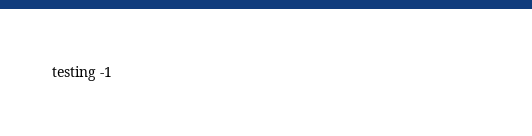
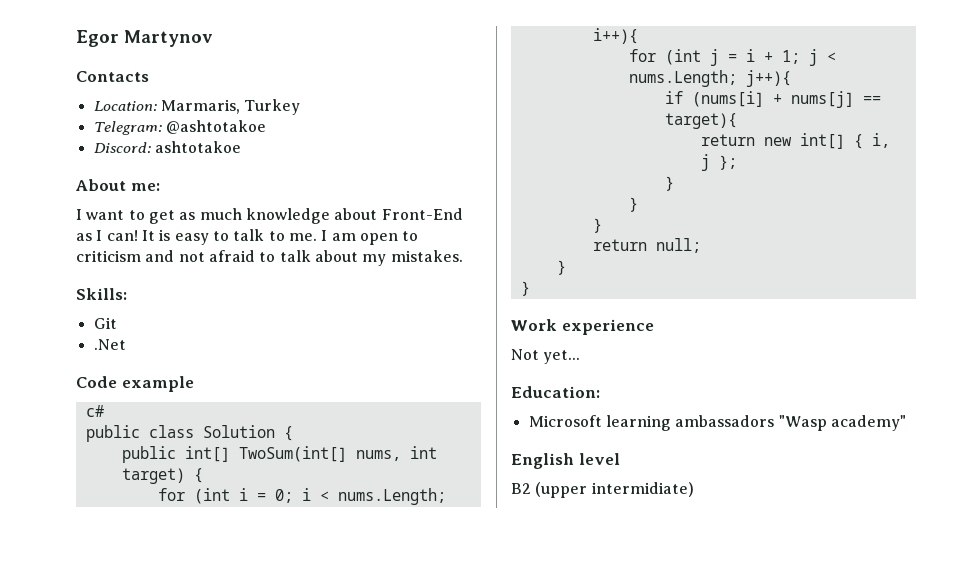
[52,66,112,81] testing -1 -> [76,30,213,47] [76,71,149,82] [93,99,301,115] [93,120,266,135] [93,141,241,153] [75,179,160,191] [76,208,463,224] [76,229,419,245] [76,250,463,266] [76,288,127,300] [93,317,117,329] [93,339,126,350] [76,376,194,392] [85,405,104,417] [85,425,293,442] [121,446,437,463] [121,468,203,484] [157,488,446,505] [592,28,638,44] [628,49,836,66] [628,70,791,87] [664,91,881,108] [664,113,737,129] [700,133,890,149] [700,154,737,171] [664,176,674,191] [628,197,638,212] [592,218,602,233] [592,238,701,253] [556,260,566,275] [520,281,530,296] [511,319,654,335] [511,349,581,364] [511,386,600,398] [528,415,906,431] [511,453,620,469] [511,482,694,498] Egor Martynov // Contacts // Location: Marmaris, Turkey // Telegram: @ashtotakoe // Discord: ashtotakoe // About me: // I want to get as much knowledge about Front-End as I can! It is easy to talk to me. I am open to criticism and not afraid to talk about my mistakes. // Skills: // Git // .Net // Code example // c# // public class Solution { // public int[] TwoSum(int[] nums, int target) { // for (int i = 0; i < nums.Length; i++){ // for (int j = i + 1; j < nums.Length; j++){ // if (nums[i] + nums[j] == target){ // return new int[] { i, j }; // } // } // } // return null; // } // } // Work experience // Not yet... // Education: // Microsoft learning ambassadors "Wasp academy" // English level // B2 (upper intermidiate)

